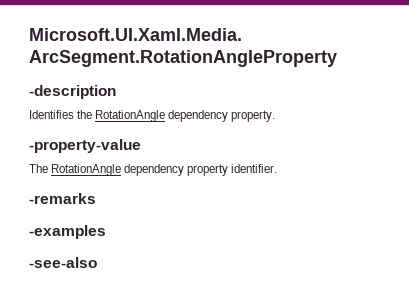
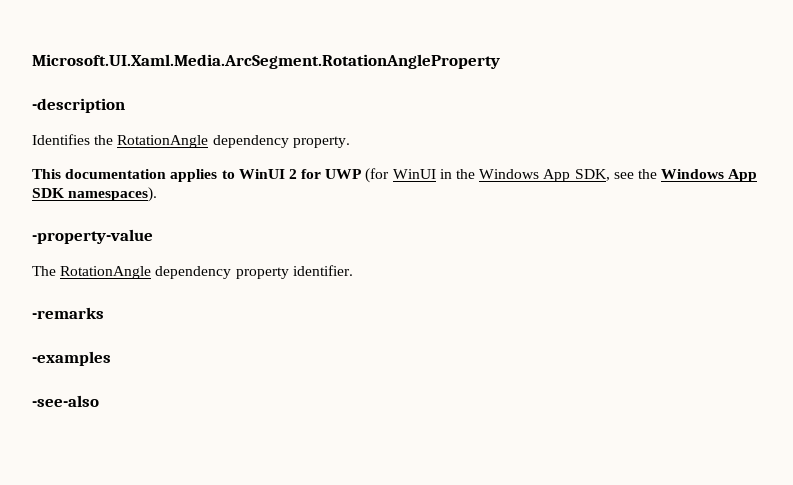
(276, 116) none -> [32,168,758,183] [32,187,158,202] // This documentation applies to WinUI 2 for UWP (for WinUI in the Windows App SDK, see the Windows App SDK namespaces).

